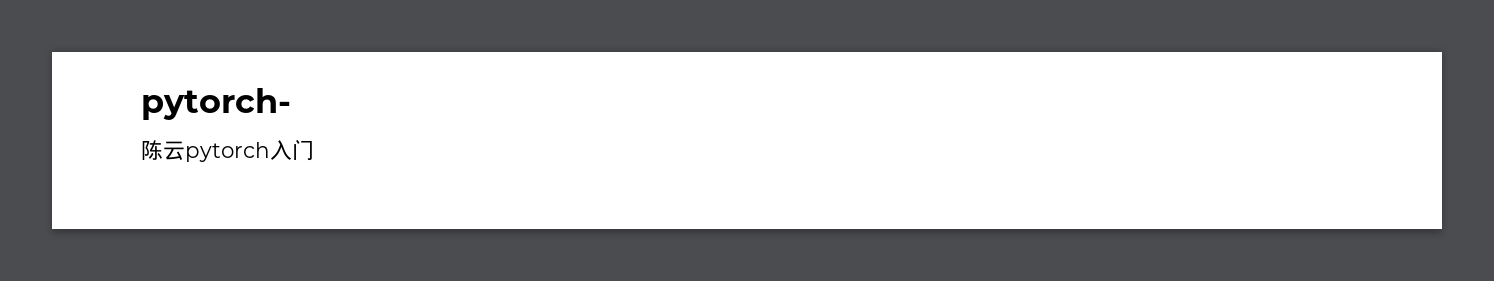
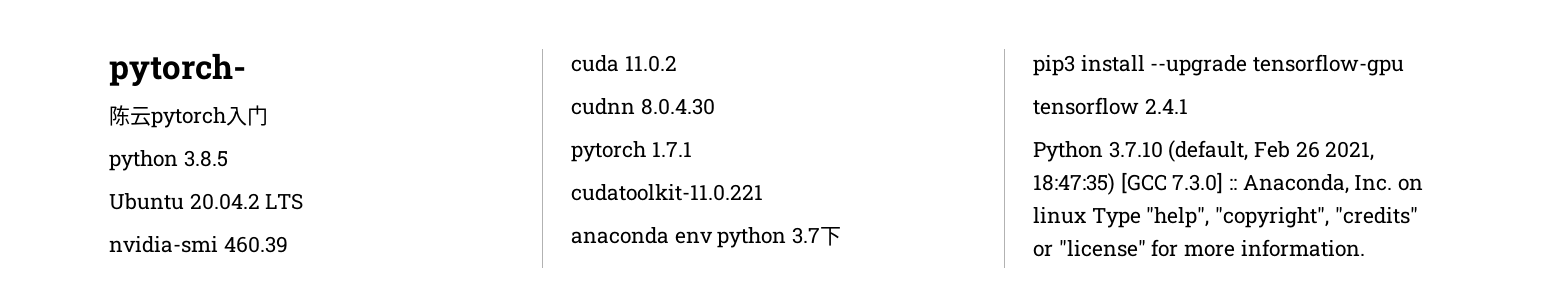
(314, 150) none -> [109,150,228,171] [109,193,304,210] [109,236,288,253] [571,55,677,72] [571,98,715,115] [571,141,692,162] [571,184,763,201] [571,227,842,248] [1033,54,1405,76] [1033,97,1188,115] [1033,140,1375,162] [1033,172,1424,195] [1033,207,1418,228] [1033,239,1365,257] // python 3.8.5 // Ubuntu 20.04.2 LTS // nvidia-smi 460.39 // cuda 11.0.2 // cudnn 8.0.4.30 // pytorch 1.7.1 // cudatoolkit-11.0.221 // anaconda env python 3.7下 // pip3 install --upgrade tensorflow-gpu // tensorflow 2.4.1 // Python 3.7.10 (default, Feb 26 2021, 18:47:35) [GCC 7.3.0] :: Anaconda, Inc. on linux Type "help", "copyright", "credits" or "license" for more information.

